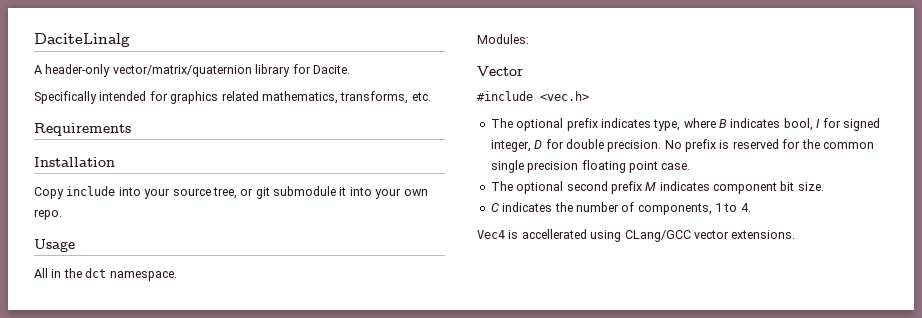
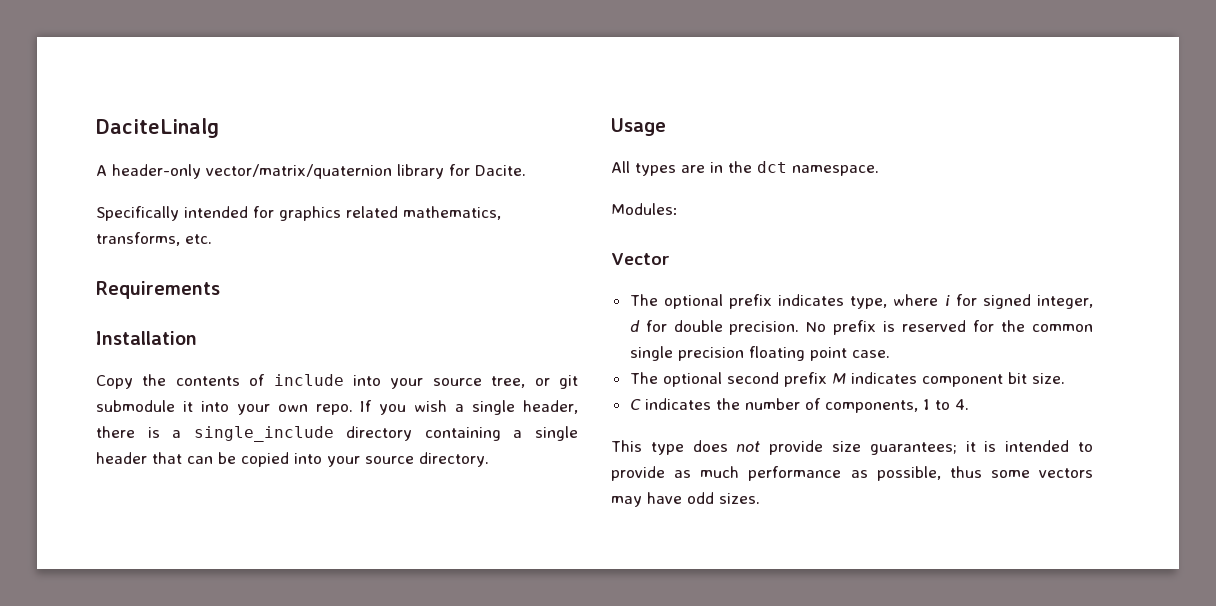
(64, 193) none -> [142,374,266,386] the contents of
(62, 214) none -> [360,400,579,415] [96,426,578,442] [96,452,489,467] If you wish a single header, there is a single_include directory containing a single header that can be copied into your source directory.
(48, 273) none -> [635,163,705,176] types are
[477,91,589,101] // #include <vec.h> -> (670, 259) none
[719,118,821,131] B indicates bool, I -> [944,295,950,306] i
[534,140,543,149] D -> [629,320,640,332] d
[477,229,796,242] Vec4 is accellerated using CLang/GCC vector extensions. -> [611,440,1093,455] [611,466,1093,481] [611,492,760,507] This type does not provide size guarantees; it is intended to provide as much performance as possible, thus some vectors may have odd sizes.

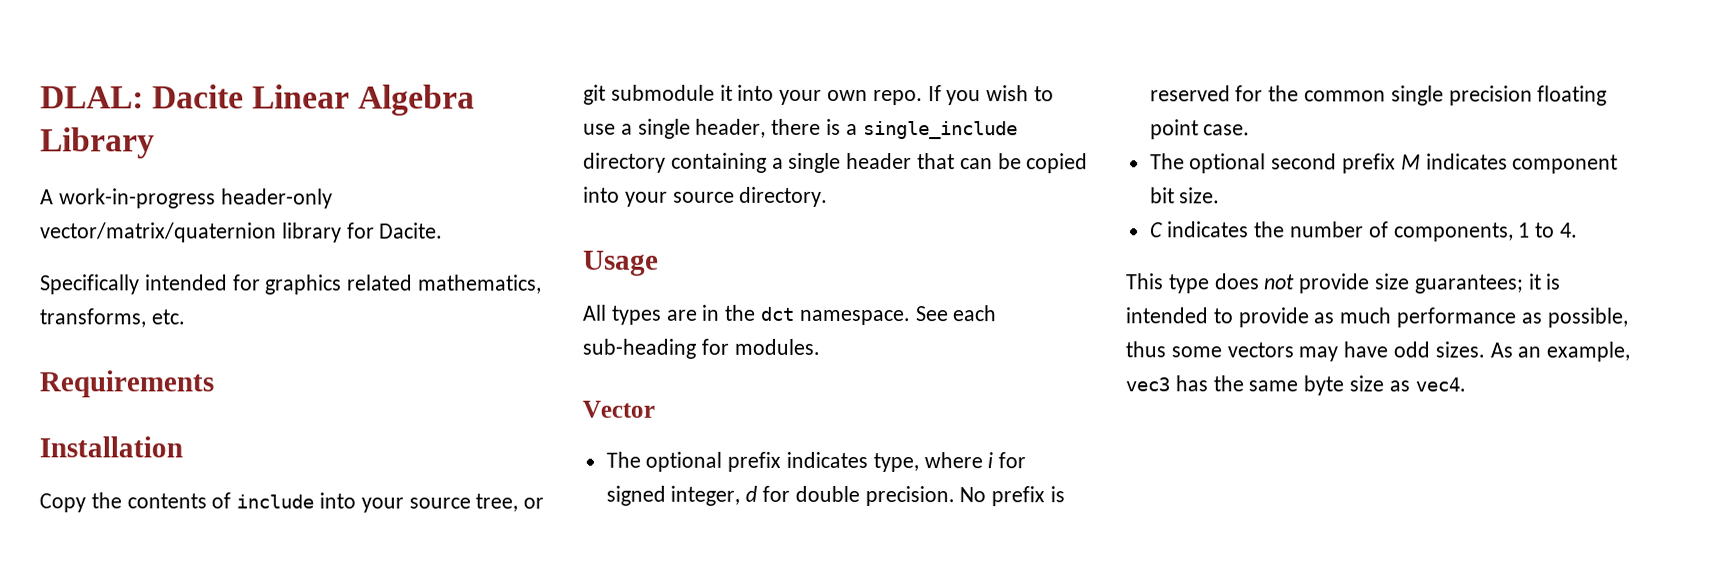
[96,118,219,138] DaciteLinalg -> [40,84,476,116] [40,127,155,159] DLAL: Dacite Linear Algebra Library
(107, 170) none -> [58,188,216,209] work-in-progress
(448, 406) none -> [1034,86,1055,102] [583,123,616,135] to use
[611,203,678,215] // Modules: -> [914,305,997,322] [582,338,820,359] See each sub-heading for modules.
(760, 498) none -> [1489,341,1631,362] [1125,375,1466,396] As an example, vec3 has the same byte size as vec4.

